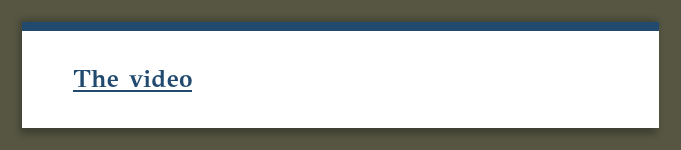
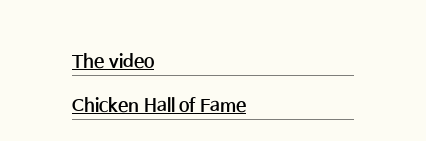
(192, 79) none -> [72,97,247,113] // Chicken Hall of Fame

